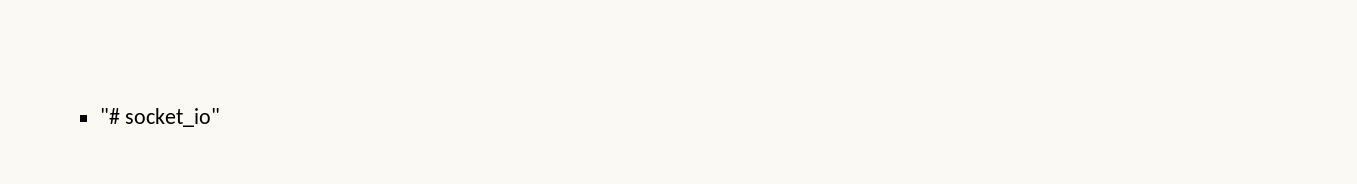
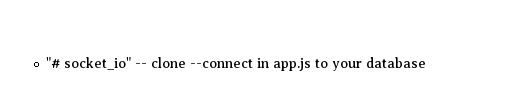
(221, 117) none -> [135,57,427,71] -- clone --connect in app.js to your database

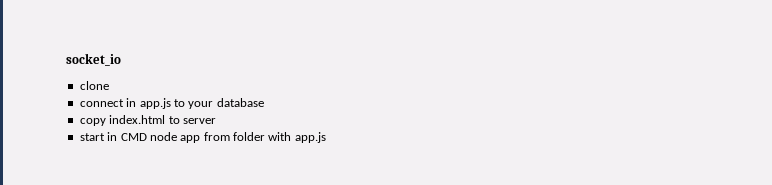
[46,57,148,70] "# socket_io" -- -> [66,53,121,66] socket_io //
[190,59,254,68] --connect -> [79,99,124,107] // connect
(427, 62) none -> [79,115,216,126] [79,132,326,143] // copy index.html to server // start in CMD node app from folder with app.js

